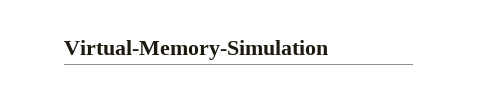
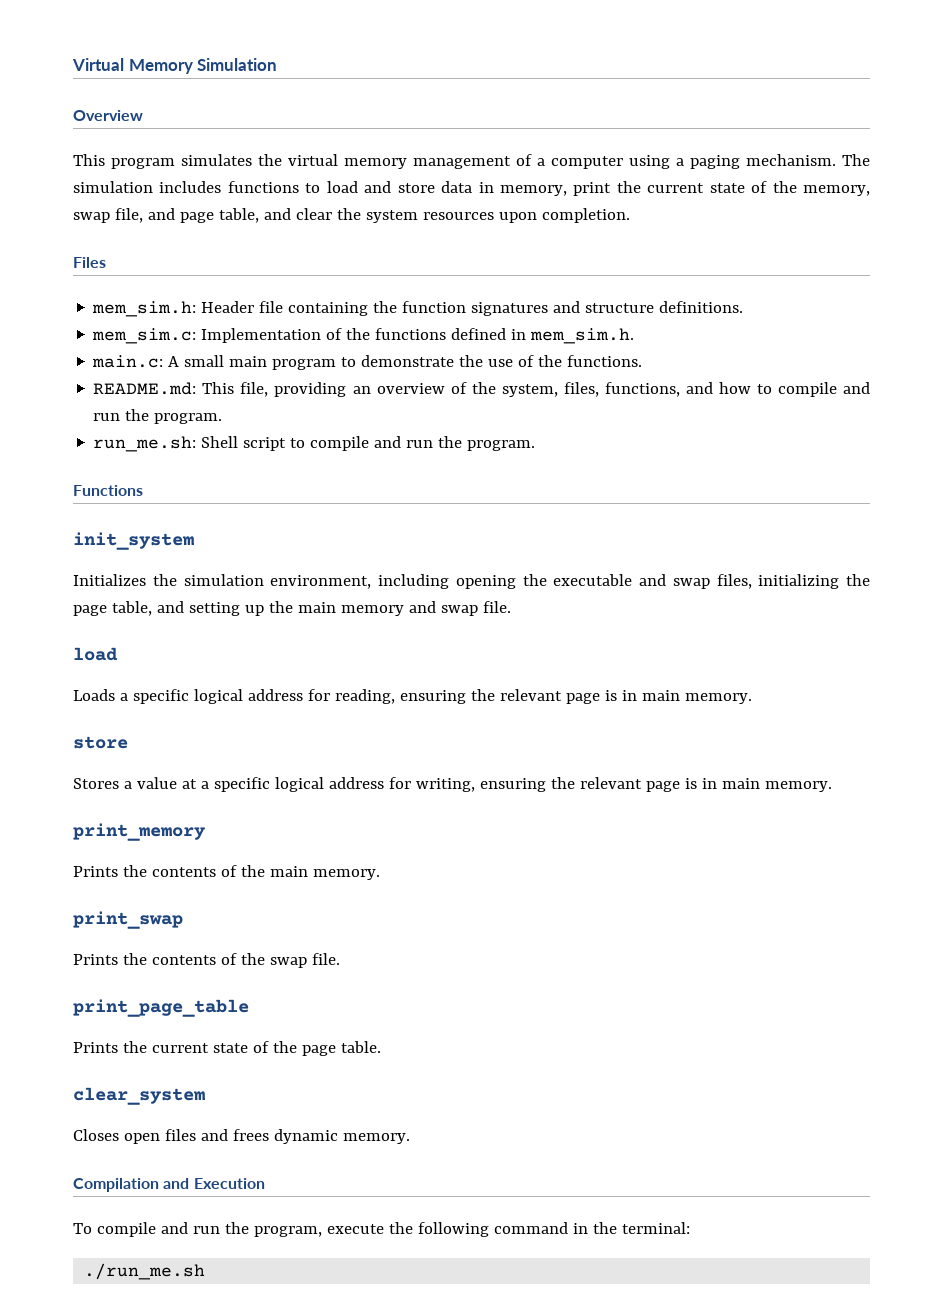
[64,40,328,60] Virtual-Memory-Simulation -> [72,58,278,74] [73,110,143,121] [73,154,870,169] [73,181,870,196] [73,208,630,223] [73,257,106,268] [92,301,744,317] [92,328,635,344] [92,355,643,370] [93,382,870,397] [93,409,223,424] [93,436,536,452] [73,485,143,496] [73,532,194,550] [73,574,870,589] [73,601,511,616] [73,647,118,661] [73,689,752,704] [73,736,128,749] [73,777,832,792] [73,823,206,841] [73,865,380,880] [73,911,183,929] [73,953,340,968] [73,999,249,1017] [73,1041,381,1056] [73,1087,205,1105] [73,1129,410,1144] [73,1178,265,1192] [73,1222,690,1237] [84,1263,206,1280] Virtual Memory Simulation // Overview // This program simulates the virtual memory management of a computer using a paging mechanism. The simulation includes functions to load and store data in memory, print the current state of the memory, swap file, and page table, and clear the system resources upon completion. // Files // mem_sim.h: Header file containing the function signatures and structure definitions. // mem_sim.c: Implementation of the functions defined in mem_sim.h. // main.c: A small main program to demonstrate the use of the functions. // README.md: This file, providing an overview of the system, files, functions, and how to compile and run the program. // run_me.sh: Shell script to compile and run the program. // Functions // init_system // Initializes the simulation environment, including opening the executable and swap files, initializing the page table, and setting up the main memory and swap file. // load // Loads a specific logical address for reading, ensuring the relevant page is in main memory. // store // Stores a value at a specific logical address for writing, ensuring the relevant page is in main memory. // print_memory // Prints the contents of the main memory. // print_swap // Prints the contents of the swap file. // print_page_table // Prints the current state of the page table. // clear_system // Closes open files and frees dynamic memory. // Compilation and Execution // To compile and run the program, execute the following command in the terminal: // ./run_me.sh

